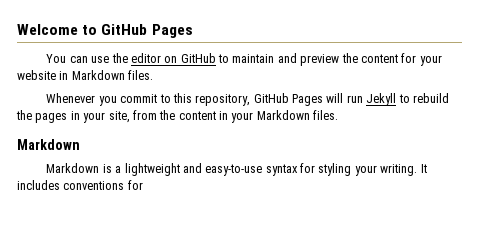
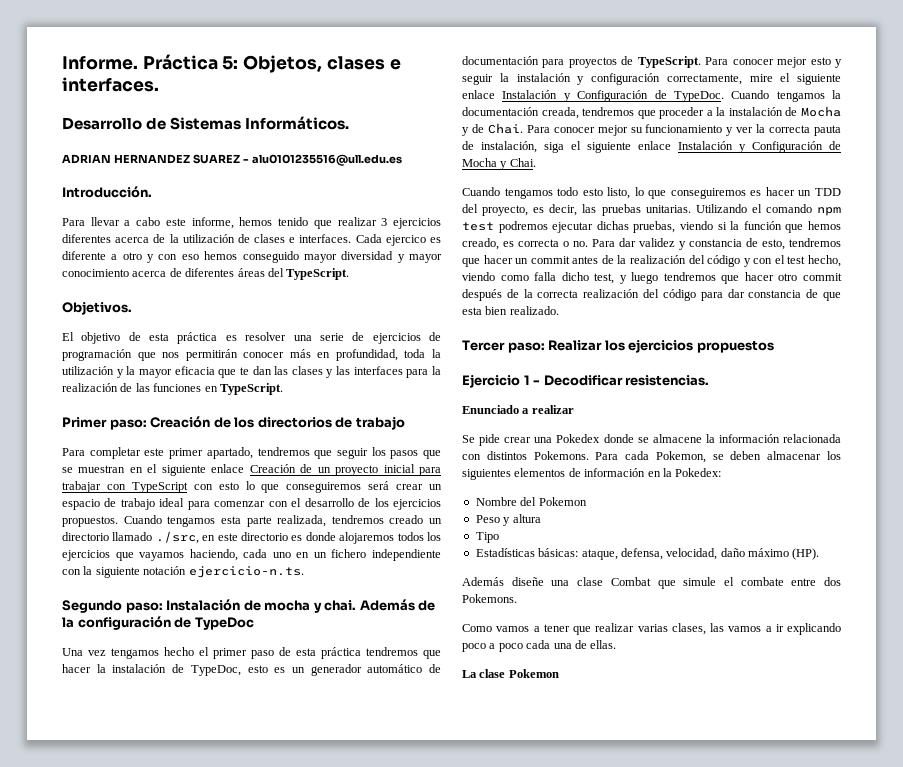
[17,24,193,38] [46,53,442,66] [17,70,154,80] [46,93,449,106] [16,110,339,123] [17,139,80,150] [46,163,427,176] [17,180,143,190] Welcome to GitHub Pages // You can use the editor on GitHub to maintain and preview the content for your website in Markdown files. // Whenever you commit to this repository, GitHub Pages will run Jekyll to rebuild the pages in your site, from the content in your Markdown files. // Markdown // Markdown is a lightweight and easy-to-use syntax for styling your writing. It includes conventions for -> [62,54,401,73] [62,77,159,92] [62,116,350,130] [62,154,402,166] [62,186,152,198] [62,217,441,229] [62,234,442,246] [62,251,443,263] [62,268,350,280] [62,301,132,315] [62,332,442,344] [62,349,441,361] [62,366,442,378] [62,383,283,395] [62,416,405,430] [62,447,441,459] [62,464,441,476] [62,481,442,493] [62,498,441,510] [62,515,442,527] [62,531,441,544] [62,549,441,561] [62,566,304,578] [62,599,436,613] [62,616,254,630] [62,647,441,659] [62,664,441,676] [462,56,843,68] [462,73,841,85] [462,90,841,102] [462,106,841,119] [462,123,841,136] [462,141,841,153] [462,158,536,170] [462,187,841,199] [462,204,841,216] [462,221,841,233] [462,238,841,250] [462,255,841,267] [462,272,842,284] [462,289,841,301] [462,306,559,315] [462,339,774,353] [462,374,710,388] [462,405,574,414] [462,434,841,446] [462,451,841,463] [462,468,722,480] [475,497,587,506] [475,514,541,526] [475,532,499,543] [475,548,820,560] [462,577,841,589] [462,594,517,603] [462,623,841,635] [462,640,617,652] [462,669,559,678] Informe. Práctica 5: Objetos, clases e interfaces. // Desarrollo de Sistemas Informáticos. // ADRIAN HERNANDEZ SUAREZ - alu0101235516@ull.edu.es // Introducción. // Para llevar a cabo este informe, hemos tenido que realizar 3 ejercicios diferentes acerca de la utilización de clases e interfaces. Cada ejercico es diferente a otro y con eso hemos conseguido mayor diversidad y mayor conocimiento acerca de diferentes áreas del TypeScript. // Objetivos. // El objetivo de esta práctica es resolver una serie de ejercicios de programación que nos permitirán conocer más en profundidad, toda la utilización y la mayor eficacia que te dan las clases y las interfaces para la realización de las funciones en TypeScript. // Primer paso: Creación de los directorios de trabajo // Para completar este primer apartado, tendremos que seguir los pasos que se muestran en el siguiente enlace Creación de un proyecto inicial para trabajar con TypeScript con esto lo que conseguiremos será crear un espacio de trabajo ideal para comenzar con el desarrollo de los ejercicios propuestos. Cuando tengamos esta parte realizada, tendremos creado un directorio llamado ./src, en este directorio es donde alojaremos todos los ejercicios que vayamos haciendo, cada uno en un fichero independiente con la siguiente notación ejercicio-n.ts. // Segundo paso: Instalación de mocha y chai. Además de la configuración de TypeDoc // Una vez tengamos hecho el primer paso de esta práctica tendremos que hacer la instalación de TypeDoc, esto es un generador automático de documentación para proyectos de TypeScript. Para conocer mejor esto y seguir la instalación y configuración correctamente, mire el siguiente enlace Instalación y Configuración de TypeDoc. Cuando tengamos la documentación creada, tendremos que proceder a la instalación de Mocha y de Chai. Para conocer mejor su funcionamiento y ver la correcta pauta de instalación, siga el siguiente enlace Instalación y Configuración de Mocha y Chai. // Cuando tengamos todo esto listo, lo que conseguiremos es hacer un TDD del proyecto, es decir, las pruebas unitarias. Utilizando el comando npm test podremos ejecutar dichas pruebas, viendo si la función que hemos creado, es correcta o no. Para dar validez y constancia de esto, tendremos que hacer un commit antes de la realización del código y con el test hecho, viendo como falla dicho test, y luego tendremos que hacer otro commit después de la correcta realización del código para dar constancia de que esta bien realizado. // Tercer paso: Realizar los ejercicios propuestos // Ejercicio 1 - Decodificar resistencias. // Enunciado a realizar // Se pide crear una Pokedex donde se almacene la información relacionada con distintos Pokemons. Para cada Pokemon, se deben almacenar los siguientes elementos de información en la Pokedex: // Nombre del Pokemon // Peso y altura // Tipo // Estadísticas básicas: ataque, defensa, velocidad, daño máximo (HP). // Además diseñe una clase Combat que simule el combate entre dos Pokemons. // Como vamos a tener que realizar varias clases, las vamos a ir explicando poco a poco cada una de ellas. // La clase Pokemon

